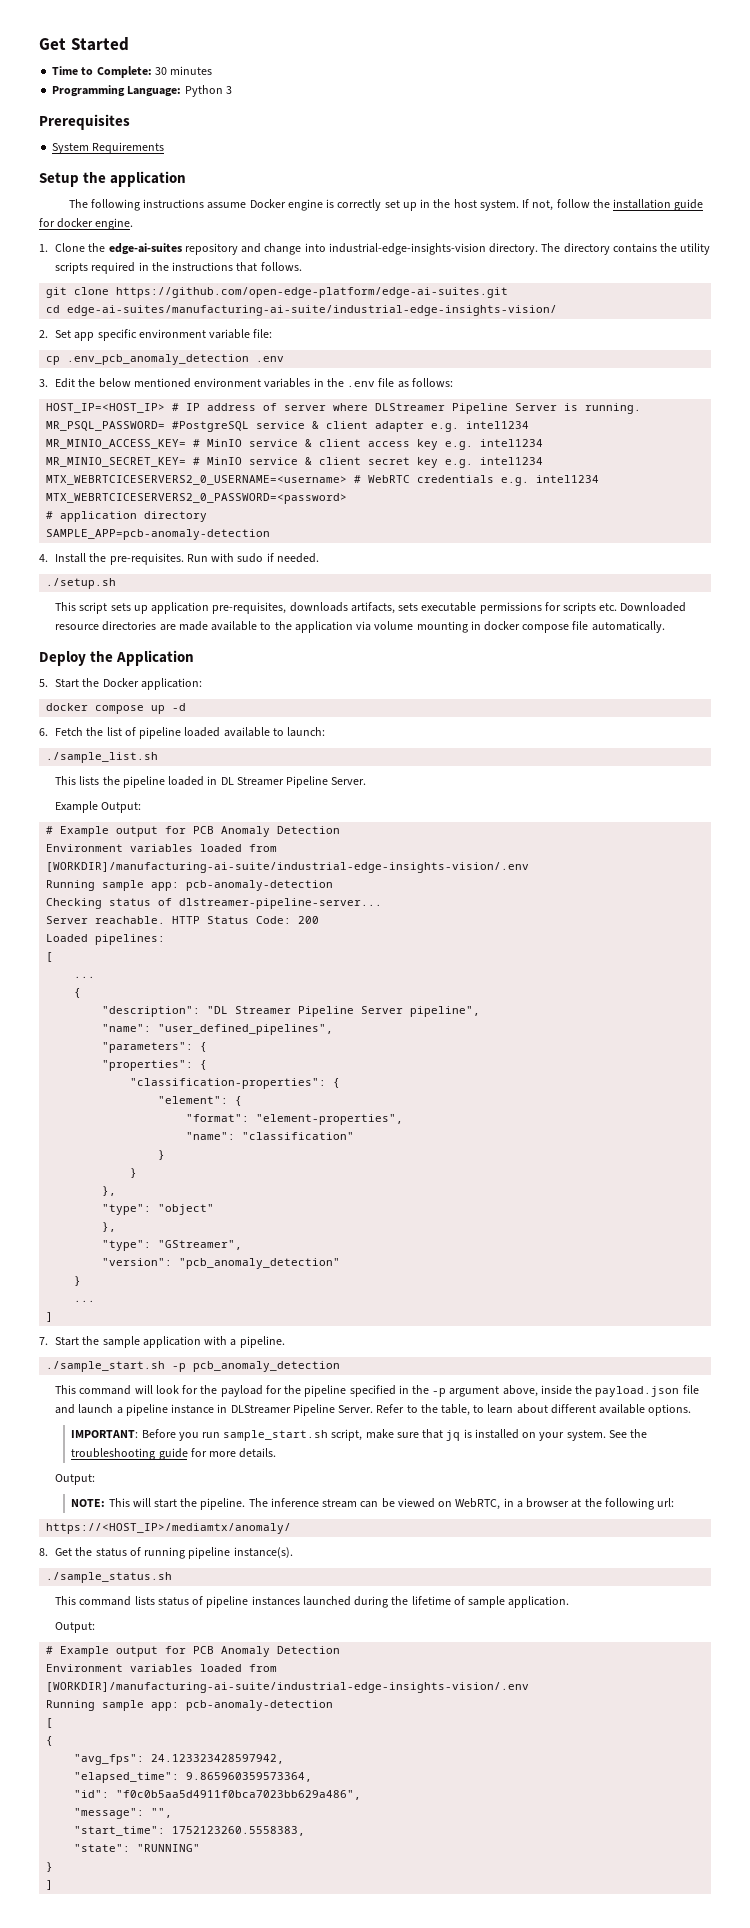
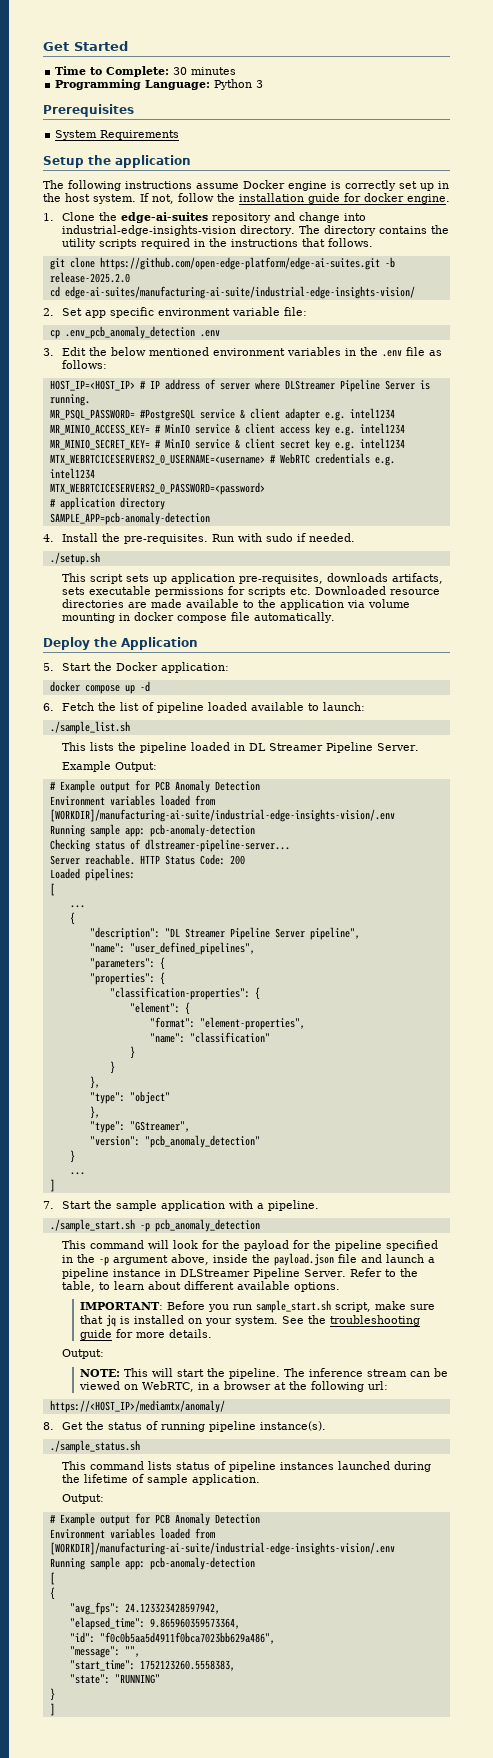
(509, 292) none -> [384,257,395,268] [49,272,130,283] -b release-2025.2.0

